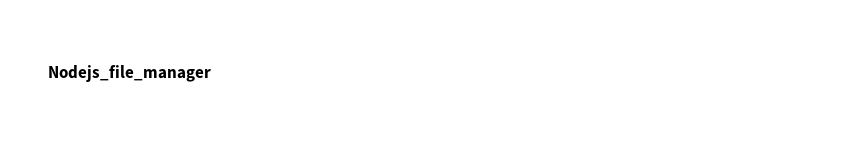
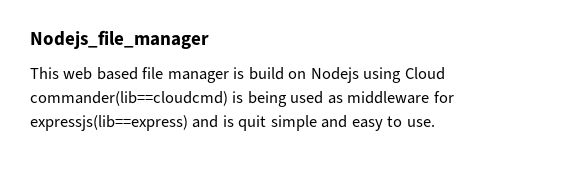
(211, 73) none -> [30,67,445,83] [30,91,454,107] [30,115,435,131] // This web based file manager is build on Nodejs using Cloud commander(lib==cloudcmd) is being used as middleware for expressjs(lib==express) and is quit simple and easy to use.

